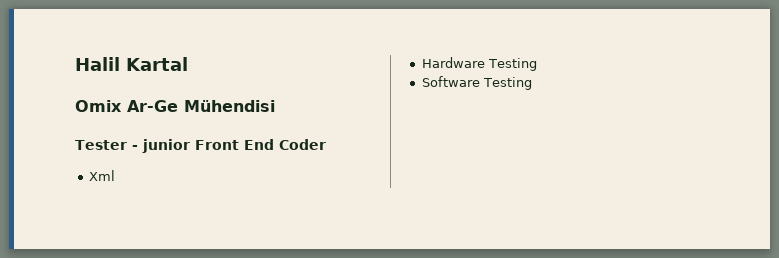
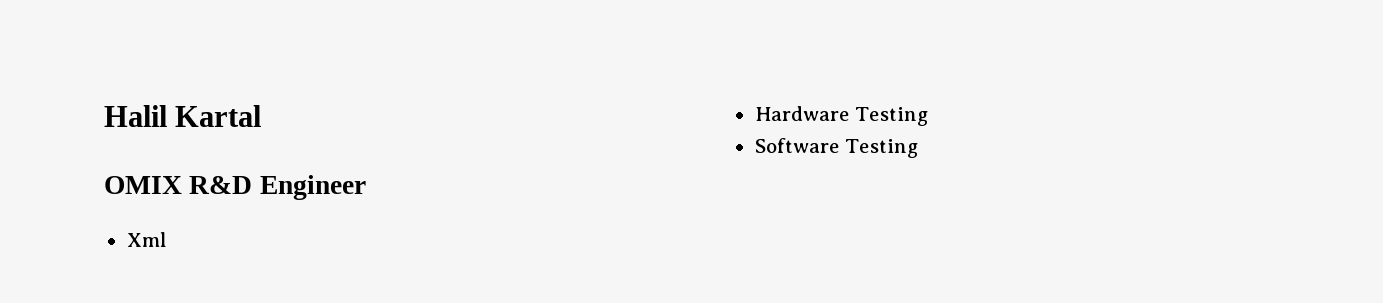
[75,100,275,112] [75,139,326,153] Omix Ar-Ge Mühendisi // Tester - junior Front End Coder -> [104,175,366,200] OMIX R&D Engineer

